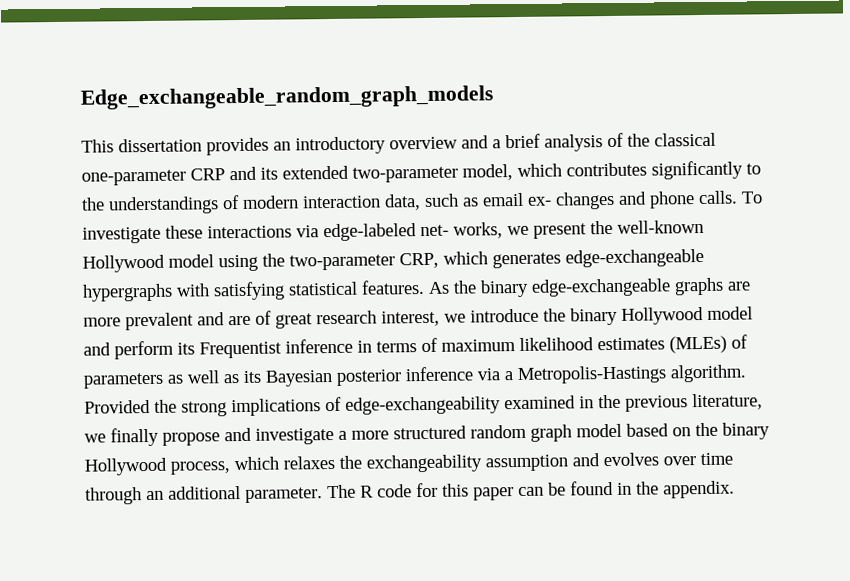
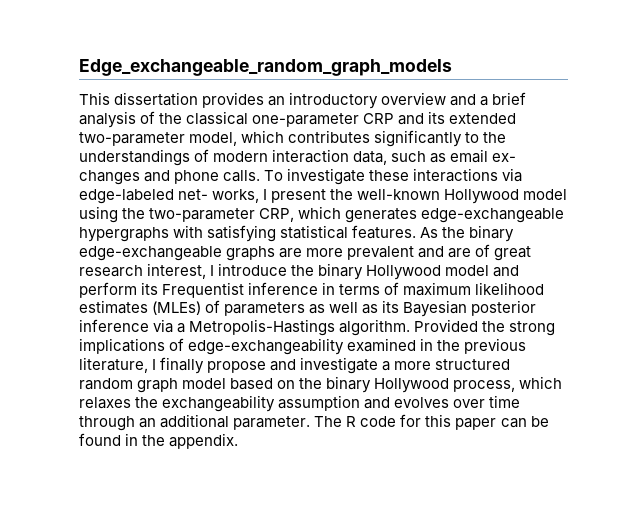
[507,225,529,236] we -> [263,189,268,200] I
[444,313,466,323] we -> [210,265,215,276] I
[84,433,106,443] we -> [152,359,157,370] I

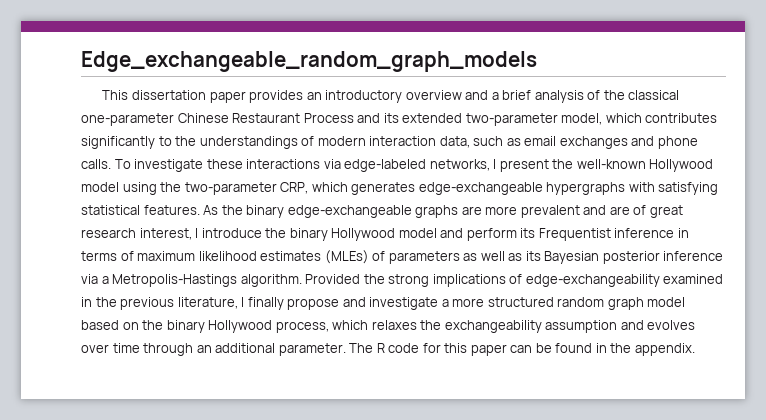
(199, 99) none -> [209,91,246,103] paper
[363,113,395,124] CRP -> [177,113,354,123] Chinese Restaurant Process
[492,153,517,162] [79,170,140,185] ex- changes -> [559,136,628,149] exchanges
[178,189,260,203] net- works, -> [429,159,490,171] networks,

